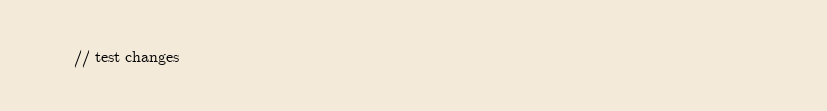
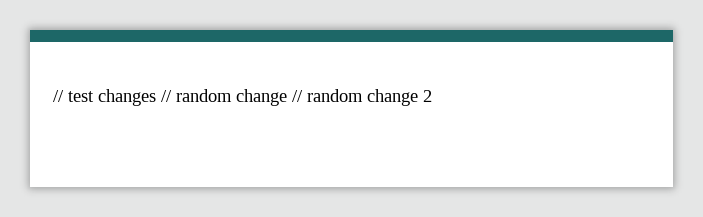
(179, 58) none -> [161,89,432,106] // random change // random change 2

